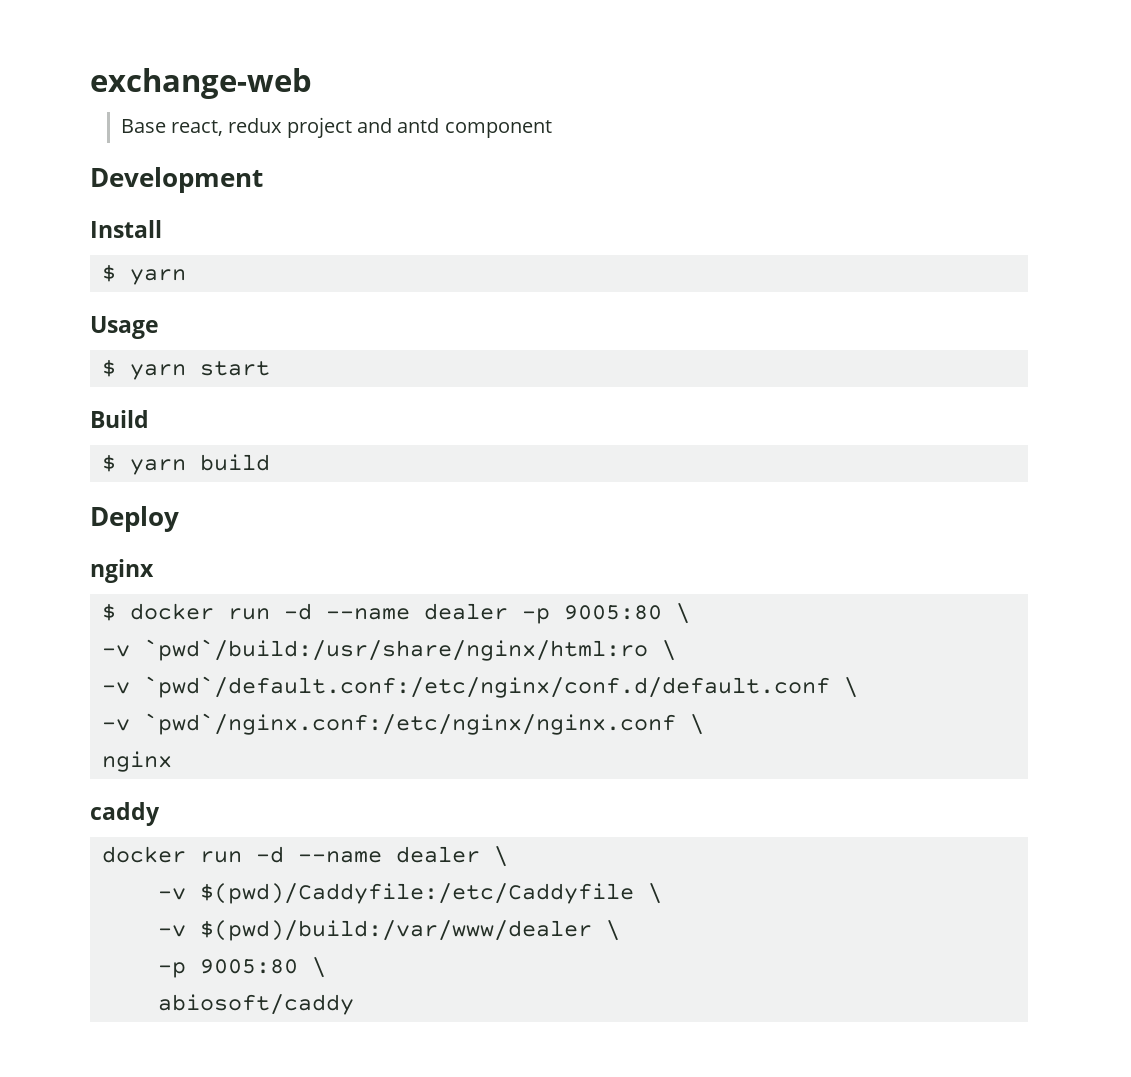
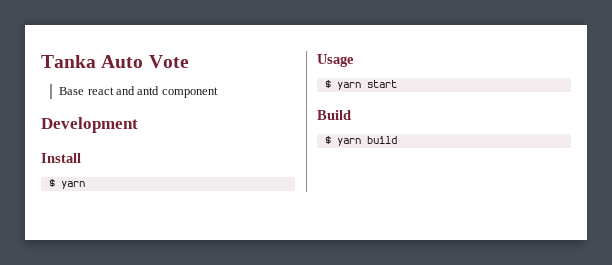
[90,68,312,99] [120,117,352,138] exchange-web // Base react, redux project -> [41,55,189,68] [59,87,114,95] Tanka Auto Vote // Base react
[90,506,179,532] [90,559,154,583] [101,603,690,624] [101,639,676,661] [101,676,858,698] [101,713,704,735] [101,751,172,772] [90,802,160,826] [101,846,508,867] [157,883,662,904] [157,920,620,941] [157,957,326,978] [157,994,354,1015] // Deploy // nginx // $ docker run -d --name dealer -p 9005:80 \ // -v `pwd`/build:/usr/share/nginx/html:ro \ // -v `pwd`/default.conf:/etc/nginx/conf.d/default.conf \ // -v `pwd`/nginx.conf:/etc/nginx/nginx.conf \ // nginx // caddy // docker run -d --name dealer \ // -v $(pwd)/Caddyfile:/etc/Caddyfile \ // -v $(pwd)/build:/var/www/dealer \ // -p 9005:80 \ // abiosoft/caddy -> (397, 140) none

